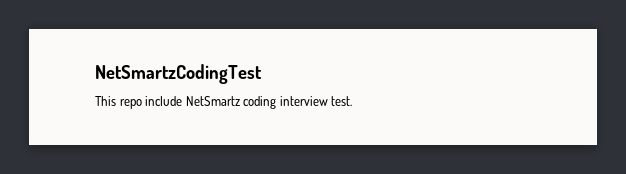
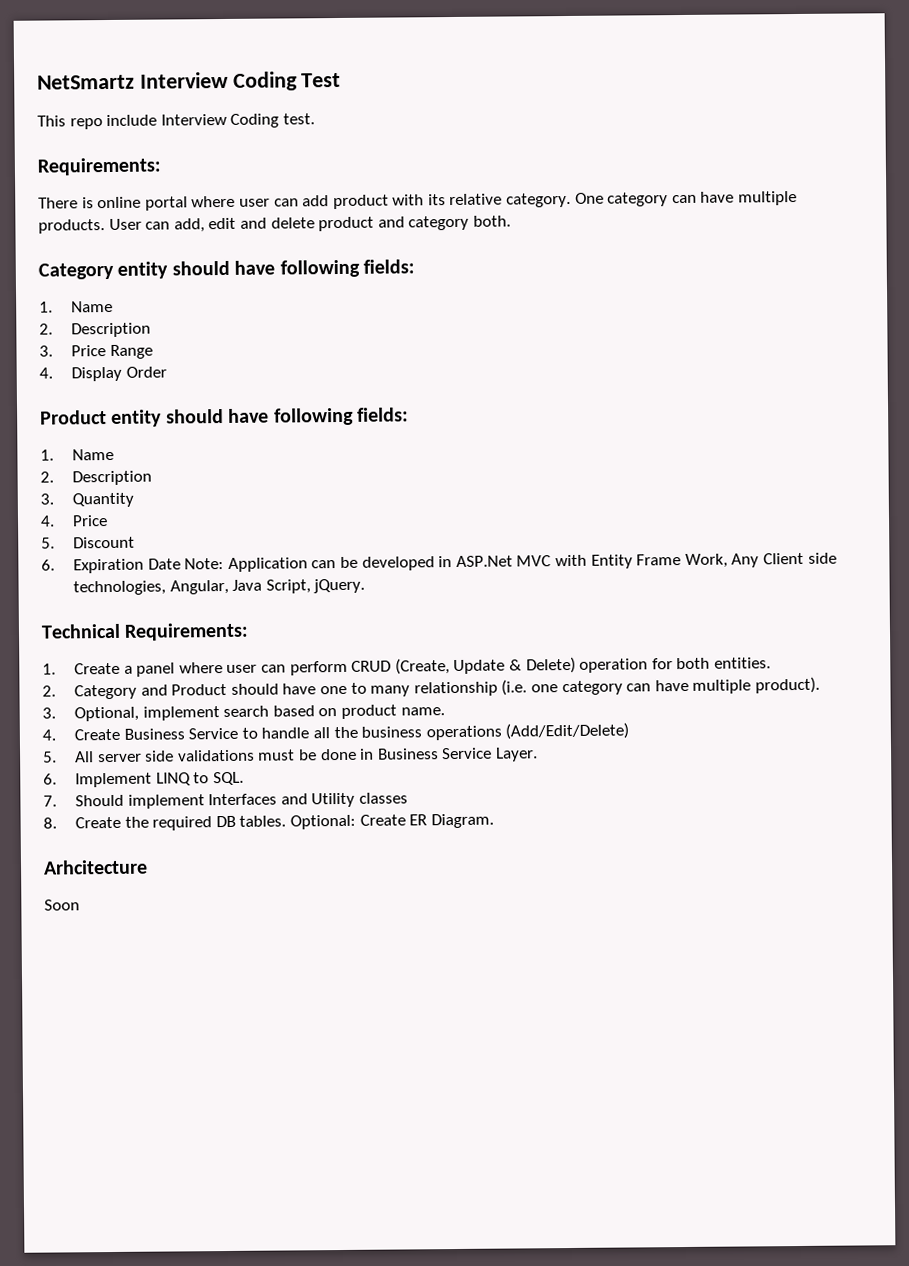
[95,64,262,84] NetSmartzCodingTest -> [37,71,342,91] NetSmartz Interview Coding Test
[185,96,353,109] NetSmartz coding interview test. -> [160,113,315,128] [37,157,161,176] [38,190,798,211] [38,215,511,234] [38,259,415,280] [39,300,114,313] [39,322,152,338] [39,344,153,359] [39,366,167,382] [40,407,409,427] [40,448,115,461] [40,470,153,486] [40,492,135,508] [40,515,109,527] [41,536,136,549] [41,552,837,574] [73,578,366,596] [41,622,250,641] [42,656,771,677] [42,676,820,700] [42,704,445,722] [42,722,630,741] [43,747,539,763] [43,771,244,788] [43,792,409,809] [43,813,494,831] [43,859,148,875] [44,899,80,911] Interview Coding test. // Requirements: // There is online portal where user can add product with its relative category. One category can have multiple products. User can add, edit and delete product and category both. // Category entity should have following fields: // 1. Name // 2. Description // 3. Price Range // 4. Display Order // Product entity should have following fields: // 1. Name // 2. Description // 3. Quantity // 4. Price // 5. Discount // 6. Expiration Date Note: Application can be developed in ASP.Net MVC with Entity Frame Work, Any Client side technologies, Angular, Java Script, jQuery. // Technical Requirements: // 1. Create a panel where user can perform CRUD (Create, Update & Delete) operation for both entities. // 2. Category and Product should have one to many relationship (i.e. one category can have multiple product). // 3. Optional, implement search based on product name. // 4. Create Business Service to handle all the business operations (Add/Edit/Delete) // 5. All server side validations must be done in Business Service Layer. // 6. Implement LINQ to SQL. // 7. Should implement Interfaces and Utility classes // 8. Create the required DB tables. Optional: Create ER Diagram. // Arhcitecture // Soon

